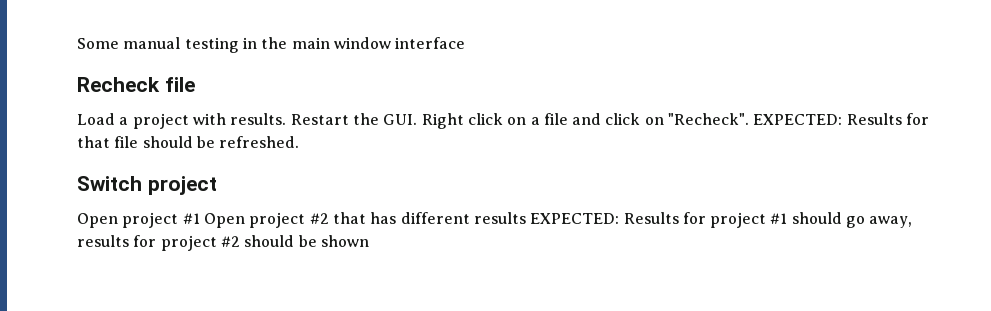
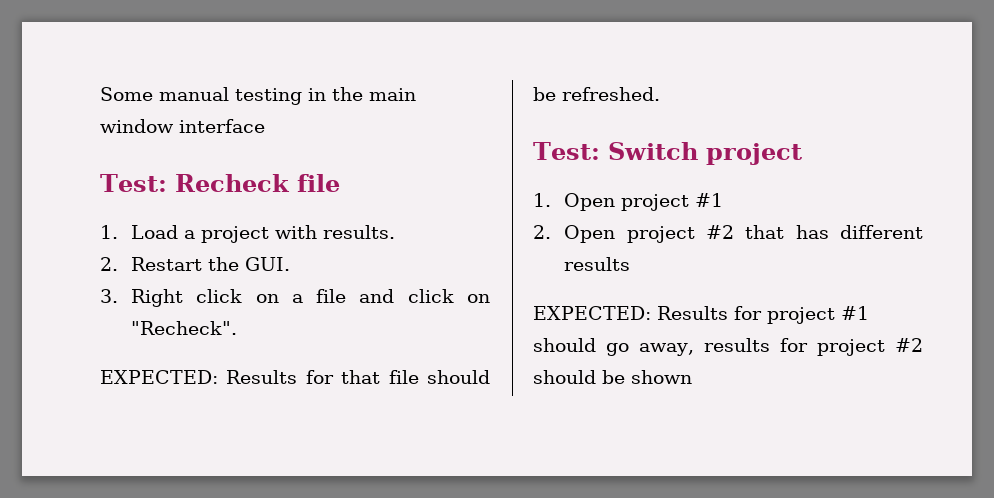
(466, 43) none -> [100,174,167,192] Test:
(195, 84) none -> [100,225,118,239] 1.
(287, 119) none -> [100,257,118,271] // 2.
(418, 119) none -> [100,289,118,303] // 3.
(750, 119) none -> (238, 328) //
(300, 142) none -> [533,142,600,160] Test:
(217, 185) none -> [533,193,551,207] 1.
(200, 218) none -> [533,225,551,239] // 2.
(526, 218) none -> (631, 264) //

